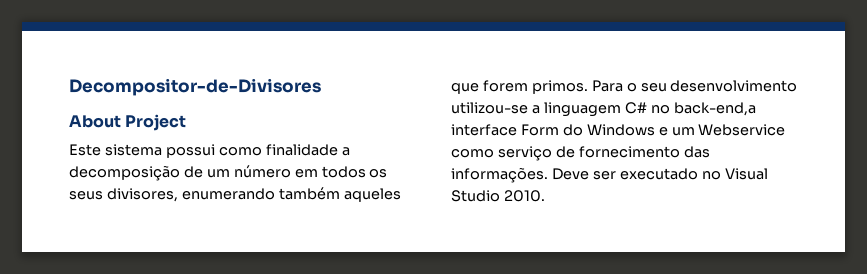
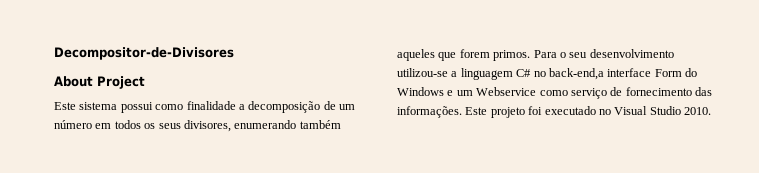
[551,168,616,180] Deve ser -> [465,106,543,118] Este projeto foi

